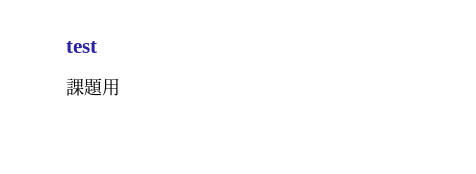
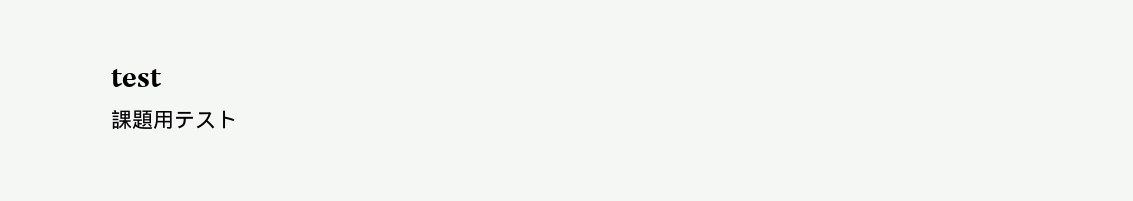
(120, 87) none -> [174,110,237,129] テスト

